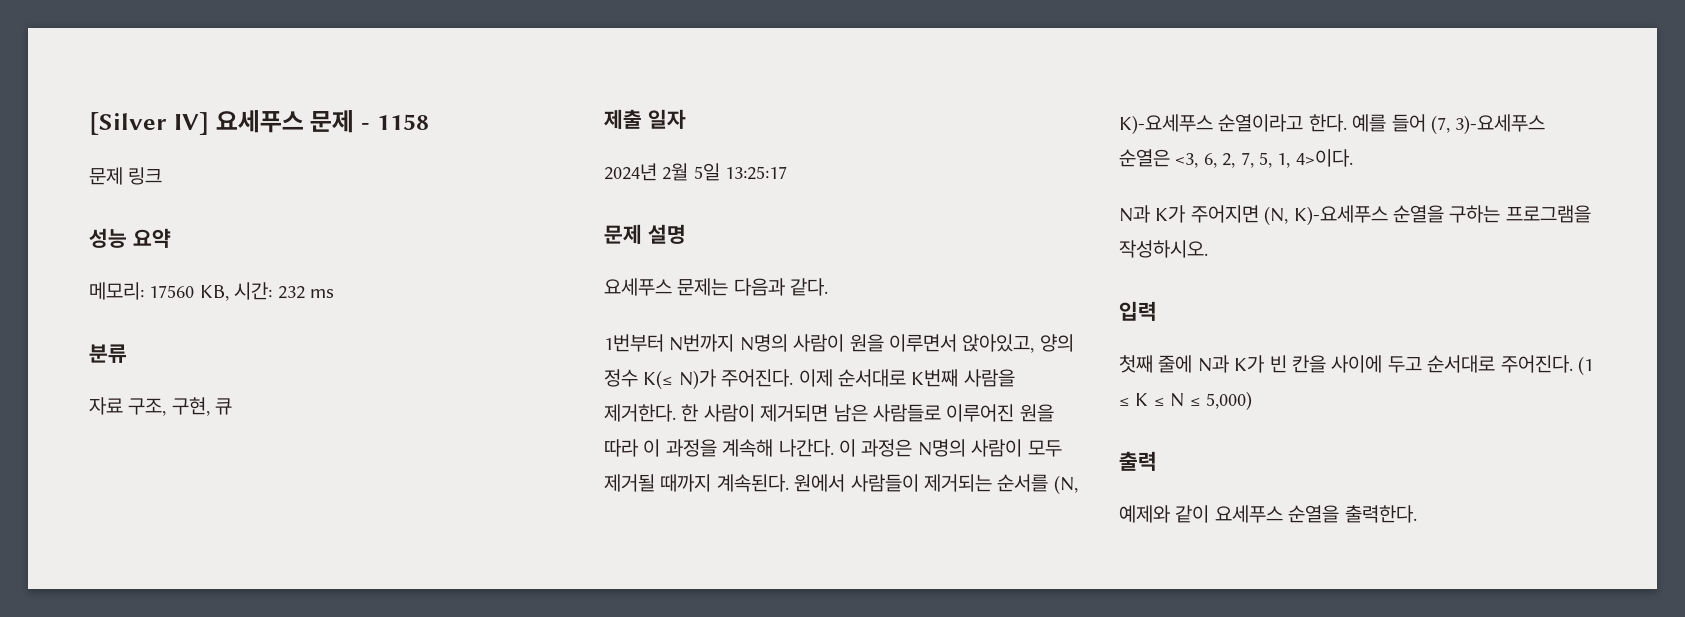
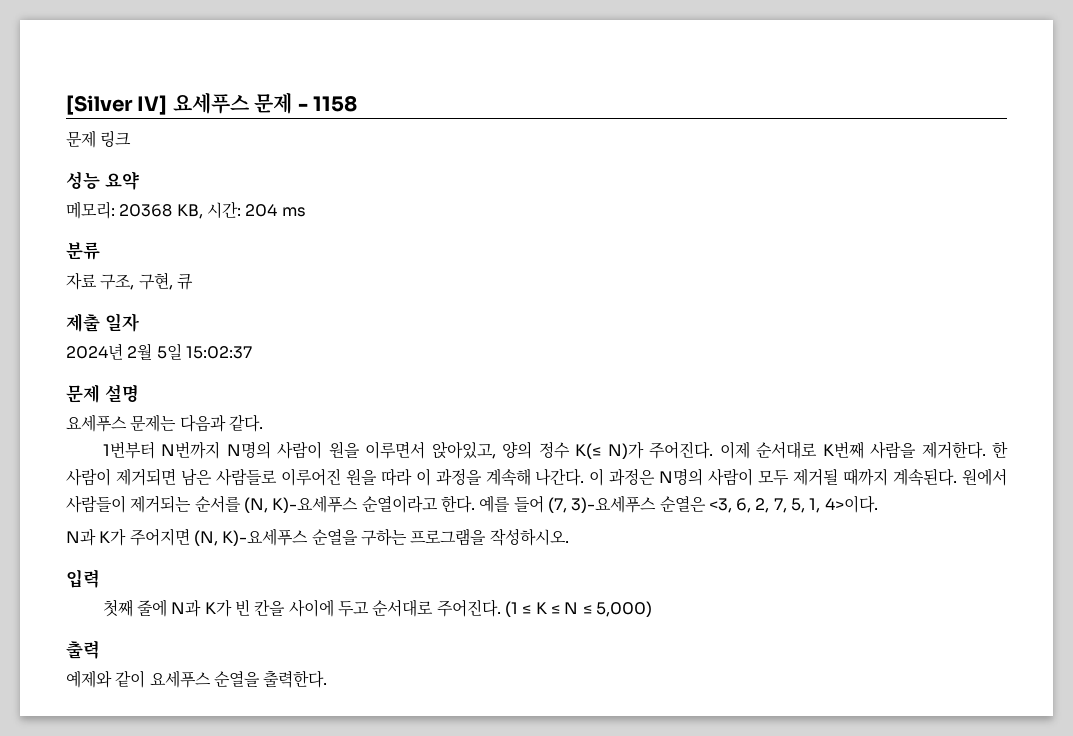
[149,285,195,298] 17560 -> [119,204,173,217] 20368
[277,286,305,299] 232 -> [245,204,278,217] 204
[725,166,788,180] 13:25:17 -> [185,346,252,359] 15:02:37

